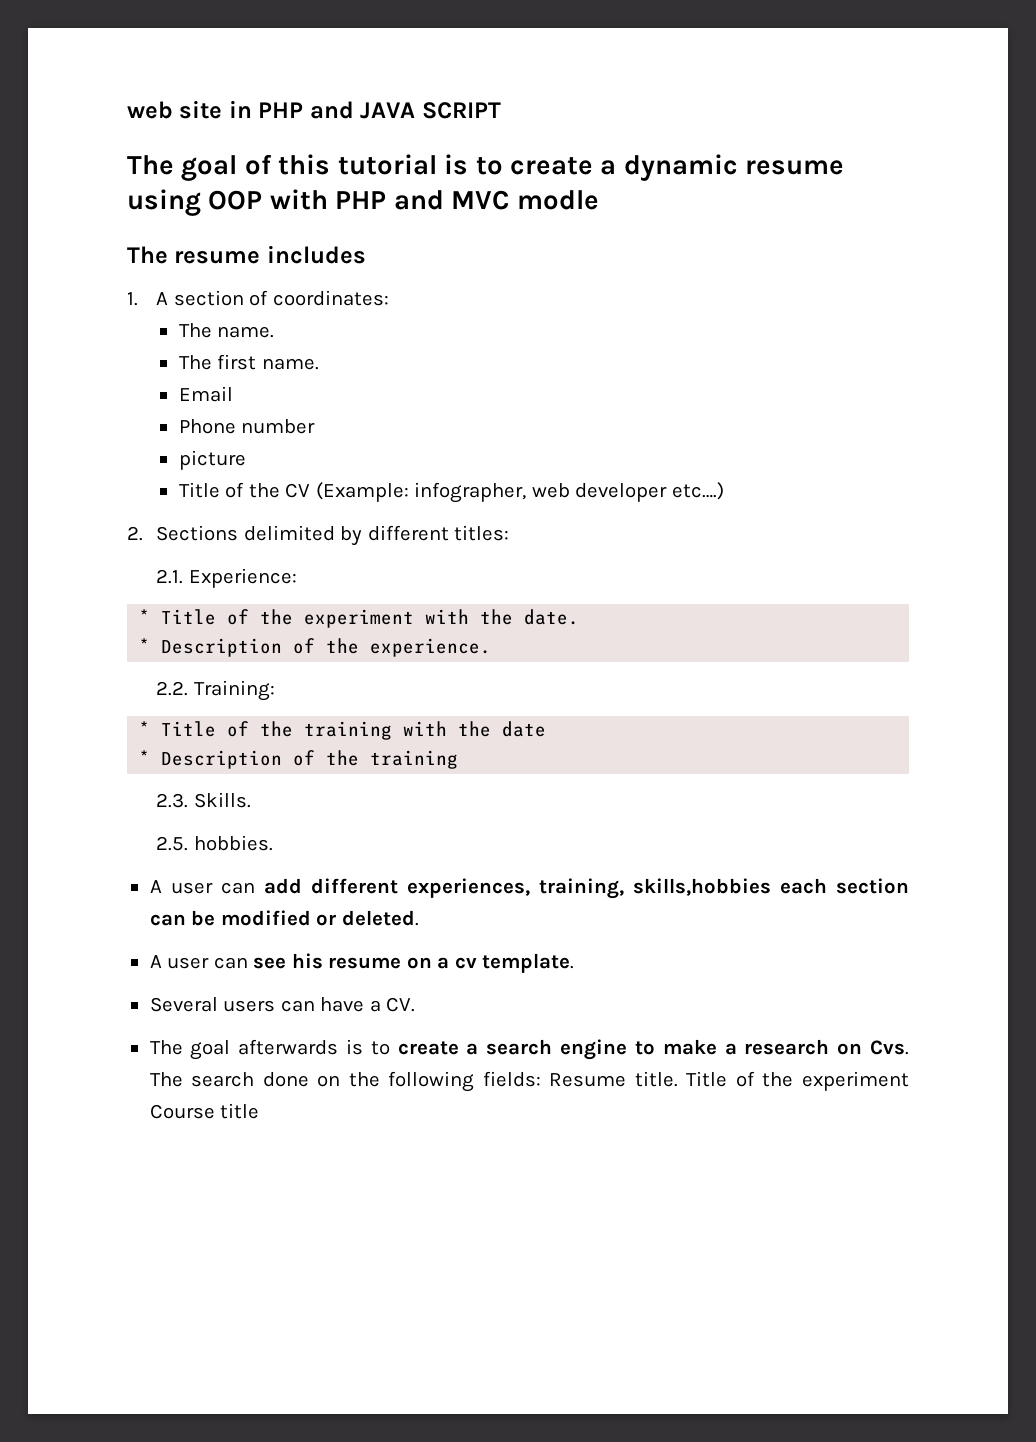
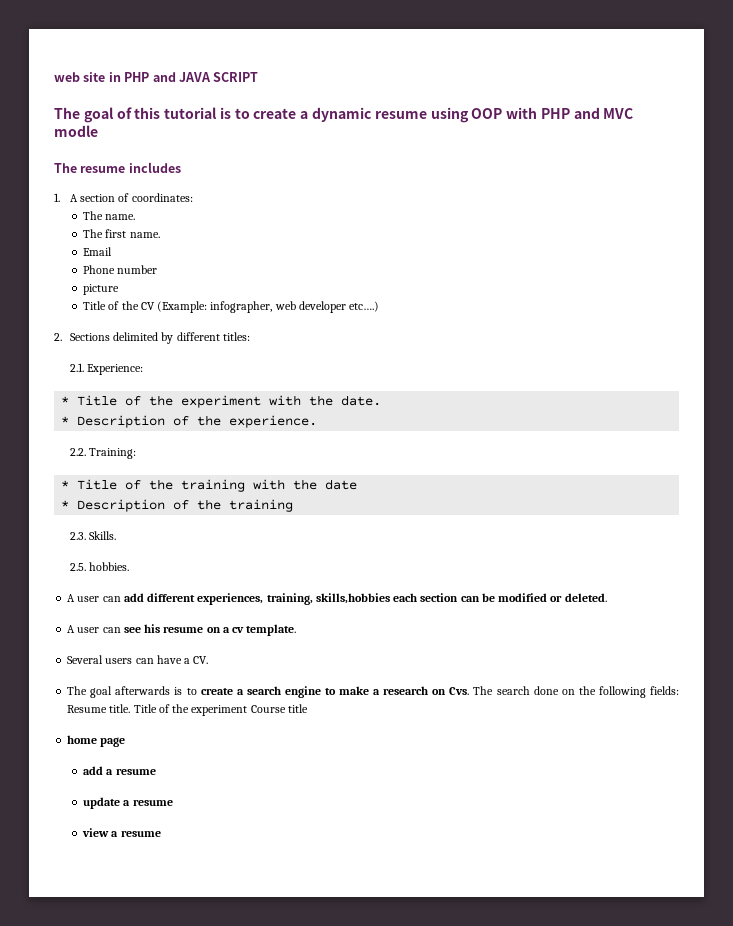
(260, 1111) none -> [67,735,126,747] [83,766,156,775] [83,797,173,809] [82,828,161,837] // home page // add a resume // update a resume // view a resume

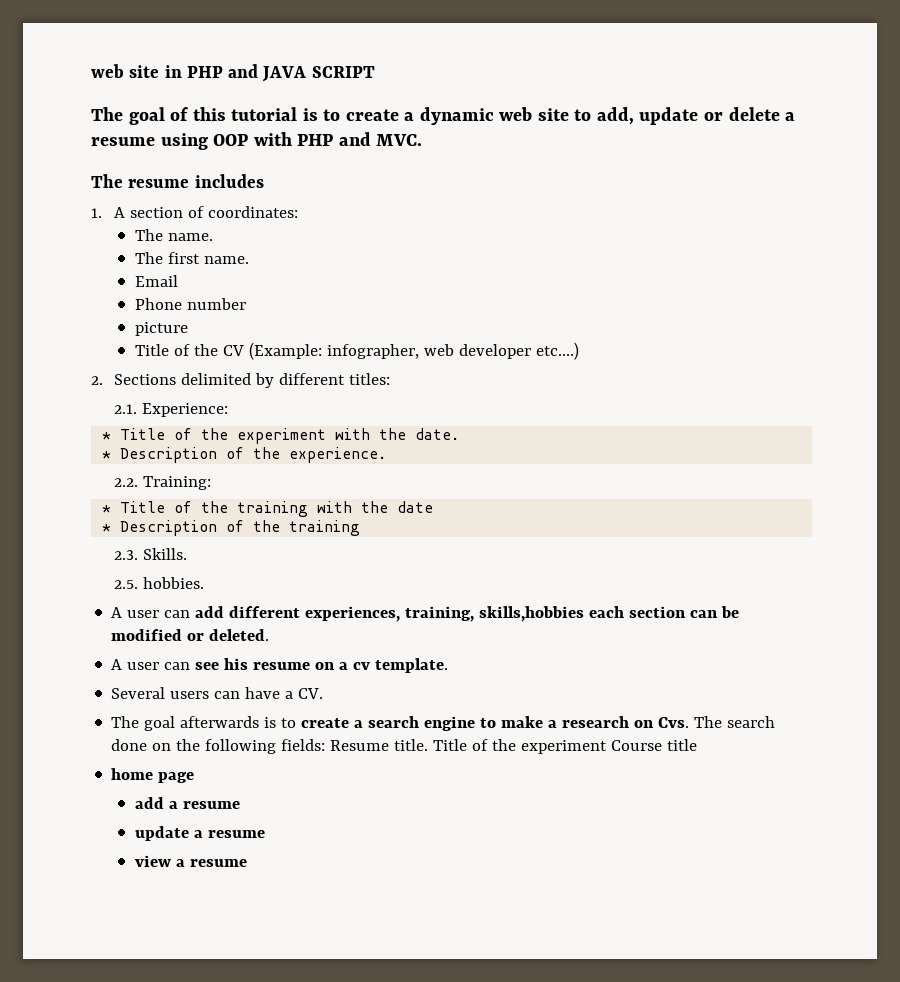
(372, 114) none -> [499,107,796,125] web site to add, update or delete a
[603,108,634,119] [54,125,98,137] MVC modle -> [376,134,423,146] MVC.

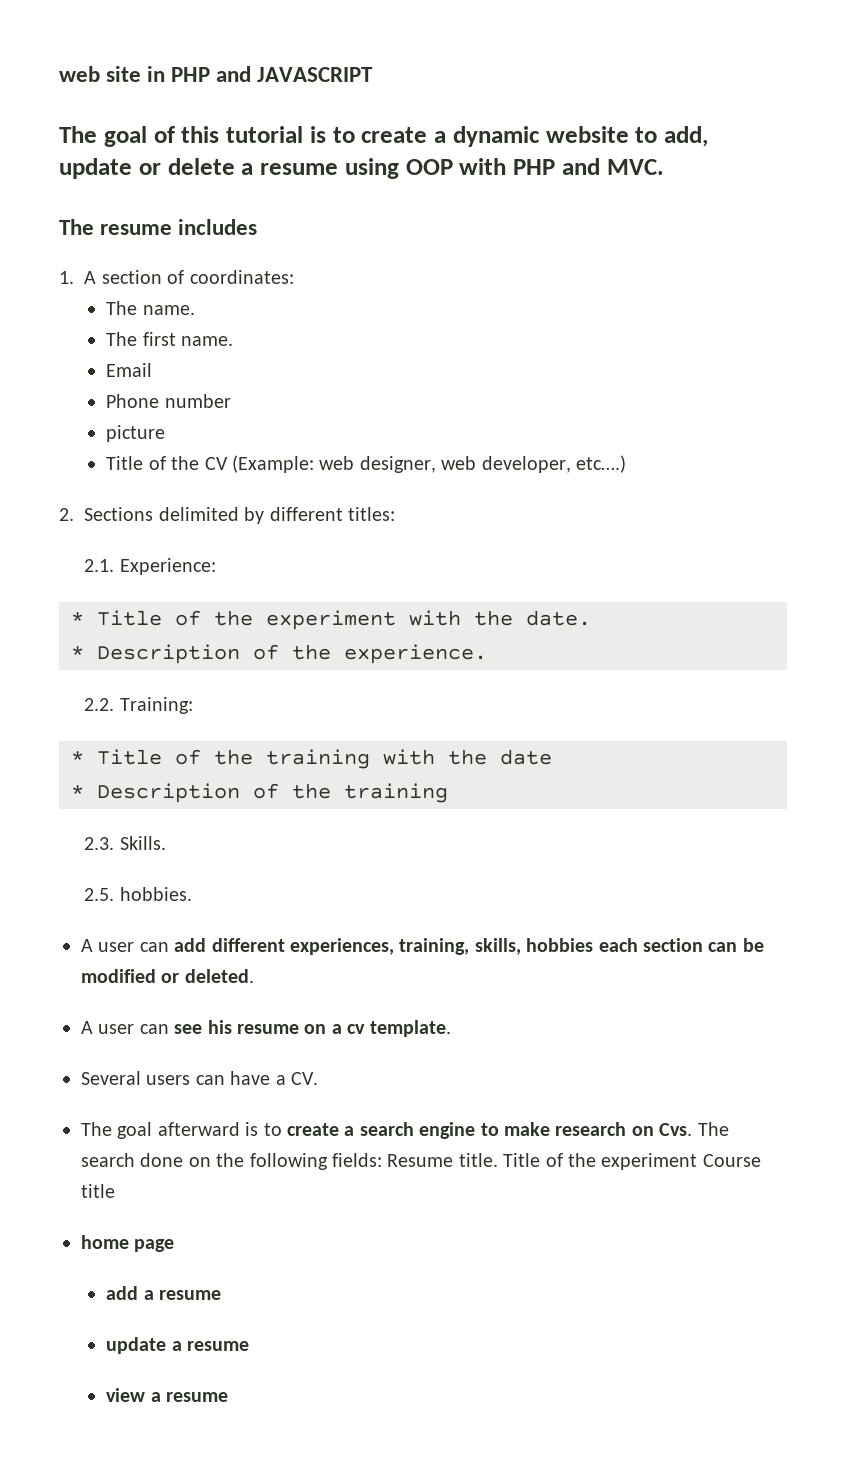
[262,66,375,82] JAVA SCRIPT -> [257,67,374,82] JAVASCRIPT
[499,107,569,121] web site -> [545,126,629,143] website
[326,344,531,359] infographer, web developer -> [319,456,571,473] web designer, web developer,
[479,606,585,622] skills,hobbies -> [474,938,594,955] skills, hobbies
[180,716,260,728] afterwards -> [157,1122,240,1136] afterward
[548,720,558,728] a -> (550, 1129) none

